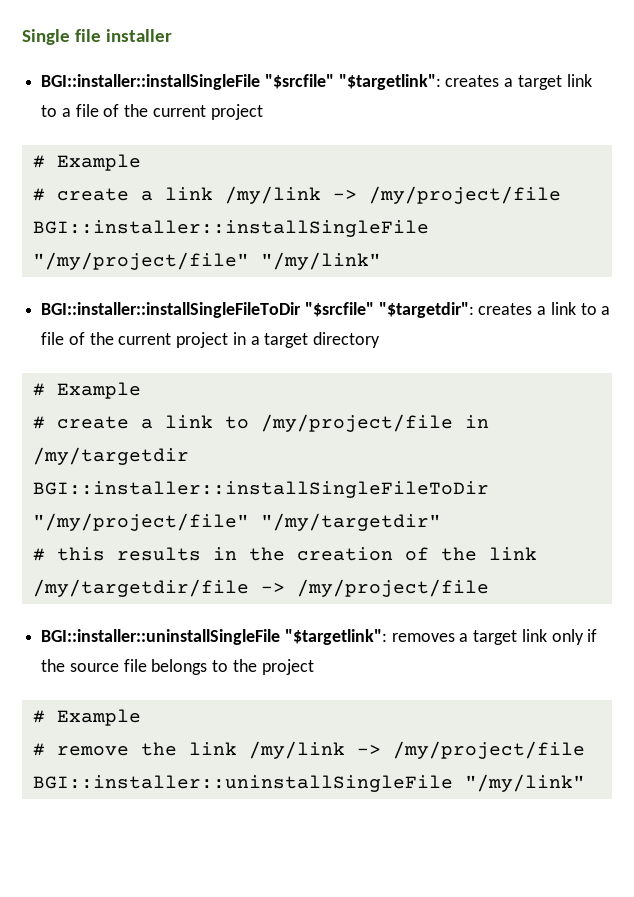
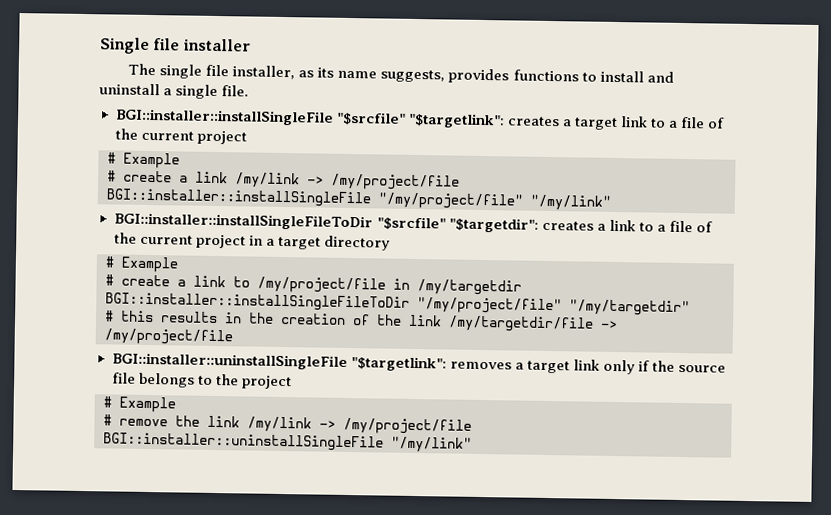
(173, 35) none -> [128,63,674,84] [99,83,250,100] // The single file installer, as its name suggests, provides functions to install and uninstall a single file.

